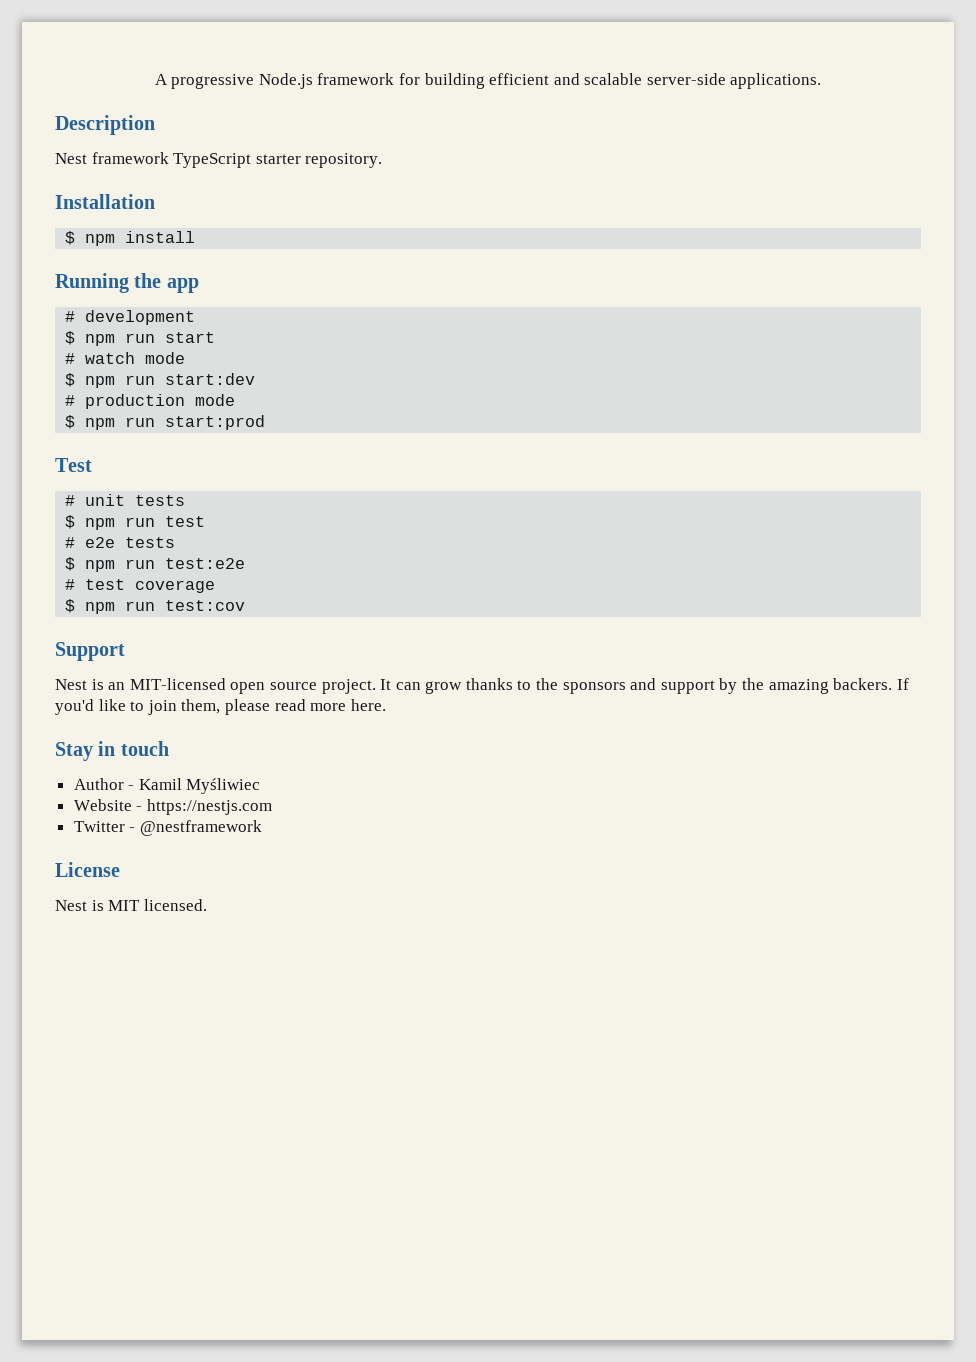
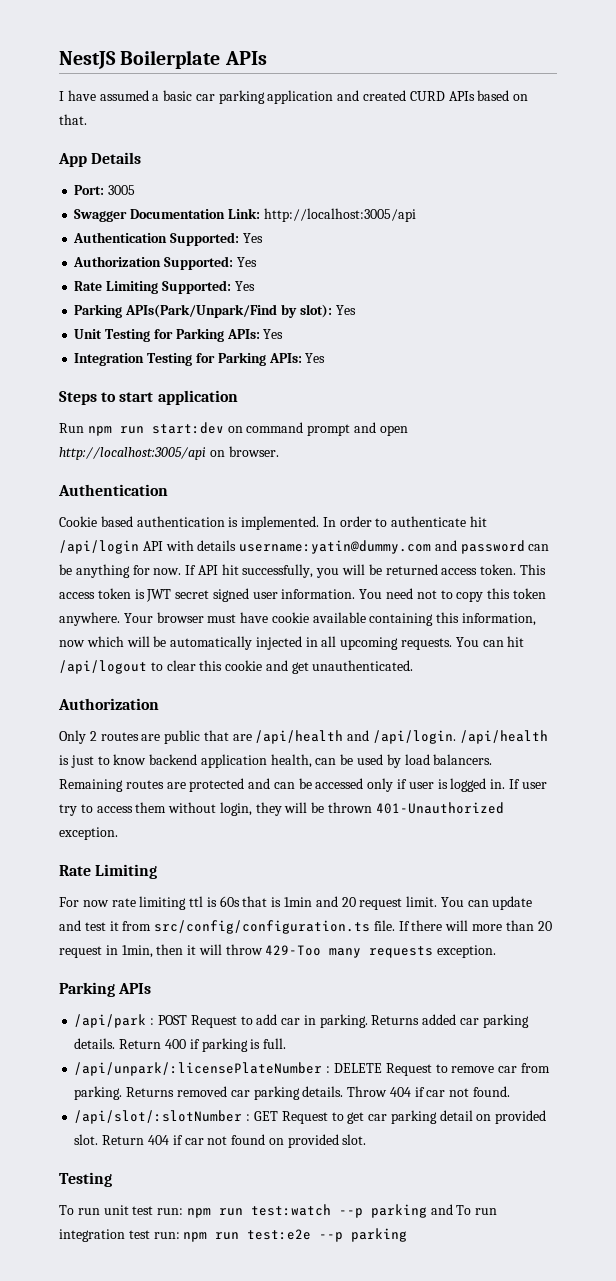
[154,73,822,89] [55,115,155,135] [55,152,383,168] [55,194,155,209] [65,231,196,246] [55,273,199,293] [65,310,196,325] [65,331,216,346] [65,352,186,364] [65,373,256,388] [65,394,236,409] [65,415,266,430] [55,458,92,472] [65,494,186,506] [65,515,206,530] [65,537,176,548] [65,557,246,572] [65,579,216,593] [65,599,246,614] [55,642,125,661] [55,678,909,694] [55,699,386,715] [55,741,169,761] [73,778,261,794] [73,799,272,815] [73,820,262,836] [55,862,120,877] [55,899,207,911] A progressive Node.js framework for building efficient and scalable server-side applications. // Description // Nest framework TypeScript starter repository. // Installation // $ npm install // Running the app // # development // $ npm run start // # watch mode // $ npm run start:dev // # production mode // $ npm run start:prod // Test // # unit tests // $ npm run test // # e2e tests // $ npm run test:e2e // # test coverage // $ npm run test:cov // Support // Nest is an MIT-licensed open source project. It can grow thanks to the sponsors and support by the amazing backers. If you'd like to join them, please read more here. // Stay in touch // Author - Kamil Myśliwiec // Website - https://nestjs.com // Twitter - @nestframework // License // Nest is MIT licensed. -> [59,50,267,69] [59,90,529,104] [59,114,87,125] [58,152,142,167] [74,185,136,195] [74,208,416,222] [73,232,263,246] [73,256,257,270] [74,280,255,294] [74,304,356,318] [74,328,284,342] [74,352,326,366] [59,390,238,405] [59,422,408,436] [59,446,279,460] [58,484,168,496] [59,516,488,530] [59,540,550,554] [59,564,546,578] [59,588,546,602] [59,612,537,626] [59,636,525,650] [59,660,414,674] [58,698,159,710] [59,730,548,744] [59,754,493,768] [59,778,547,792] [59,802,504,816] [59,827,118,840] [59,864,158,879] [59,896,533,910] [59,920,552,934] [59,944,497,958] [59,982,152,997] [74,1014,529,1028] [74,1038,287,1052] [74,1062,550,1076] [74,1086,510,1100] [74,1110,547,1124] [74,1134,367,1148] [59,1172,112,1187] [59,1204,498,1218] [59,1228,408,1242] NestJS Boilerplate APIs // I have assumed a basic car parking application and created CURD APIs based on that. // App Details // Port: 3005 // Swagger Documentation Link: http://localhost:3005/api // Authentication Supported: Yes // Authorization Supported: Yes // Rate Limiting Supported: Yes // Parking APIs(Park/Unpark/Find by slot): Yes // Unit Testing for Parking APIs: Yes // Integration Testing for Parking APIs: Yes // Steps to start application // Run npm run start:dev on command prompt and open http://localhost:3005/api on browser. // Authentication // Cookie based authentication is implemented. In order to authenticate hit /api/login API with details username:yatin@dummy.com and password can be anything for now. If API hit successfully, you will be returned access token. This access token is JWT secret signed user information. You need not to copy this token anywhere. Your browser must have cookie available containing this information, now which will be automatically injected in all upcoming requests. You can hit /api/logout to clear this cookie and get unauthenticated. // Authorization // Only 2 routes are public that are /api/health and /api/login. /api/health is just to know backend application health, can be used by load balancers. Remaining routes are protected and can be accessed only if user is logged in. If user try to access them without login, they will be thrown 401-Unauthorized exception. // Rate Limiting // For now rate limiting ttl is 60s that is 1min and 20 request limit. You can update and test it from src/config/configuration.ts file. If there will more than 20 request in 1min, then it will throw 429-Too many requests exception. // Parking APIs // /api/park : POST Request to add car in parking. Returns added car parking details. Return 400 if parking is full. // /api/unpark/:licensePlateNumber : DELETE Request to remove car from parking. Returns removed car parking details. Throw 404 if car not found. // /api/slot/:slotNumber : GET Request to get car parking detail on provided slot. Return 404 if car not found on provided slot. // Testing // To run unit test run: npm run test:watch --p parking and To run integration test run: npm run test:e2e --p parking

